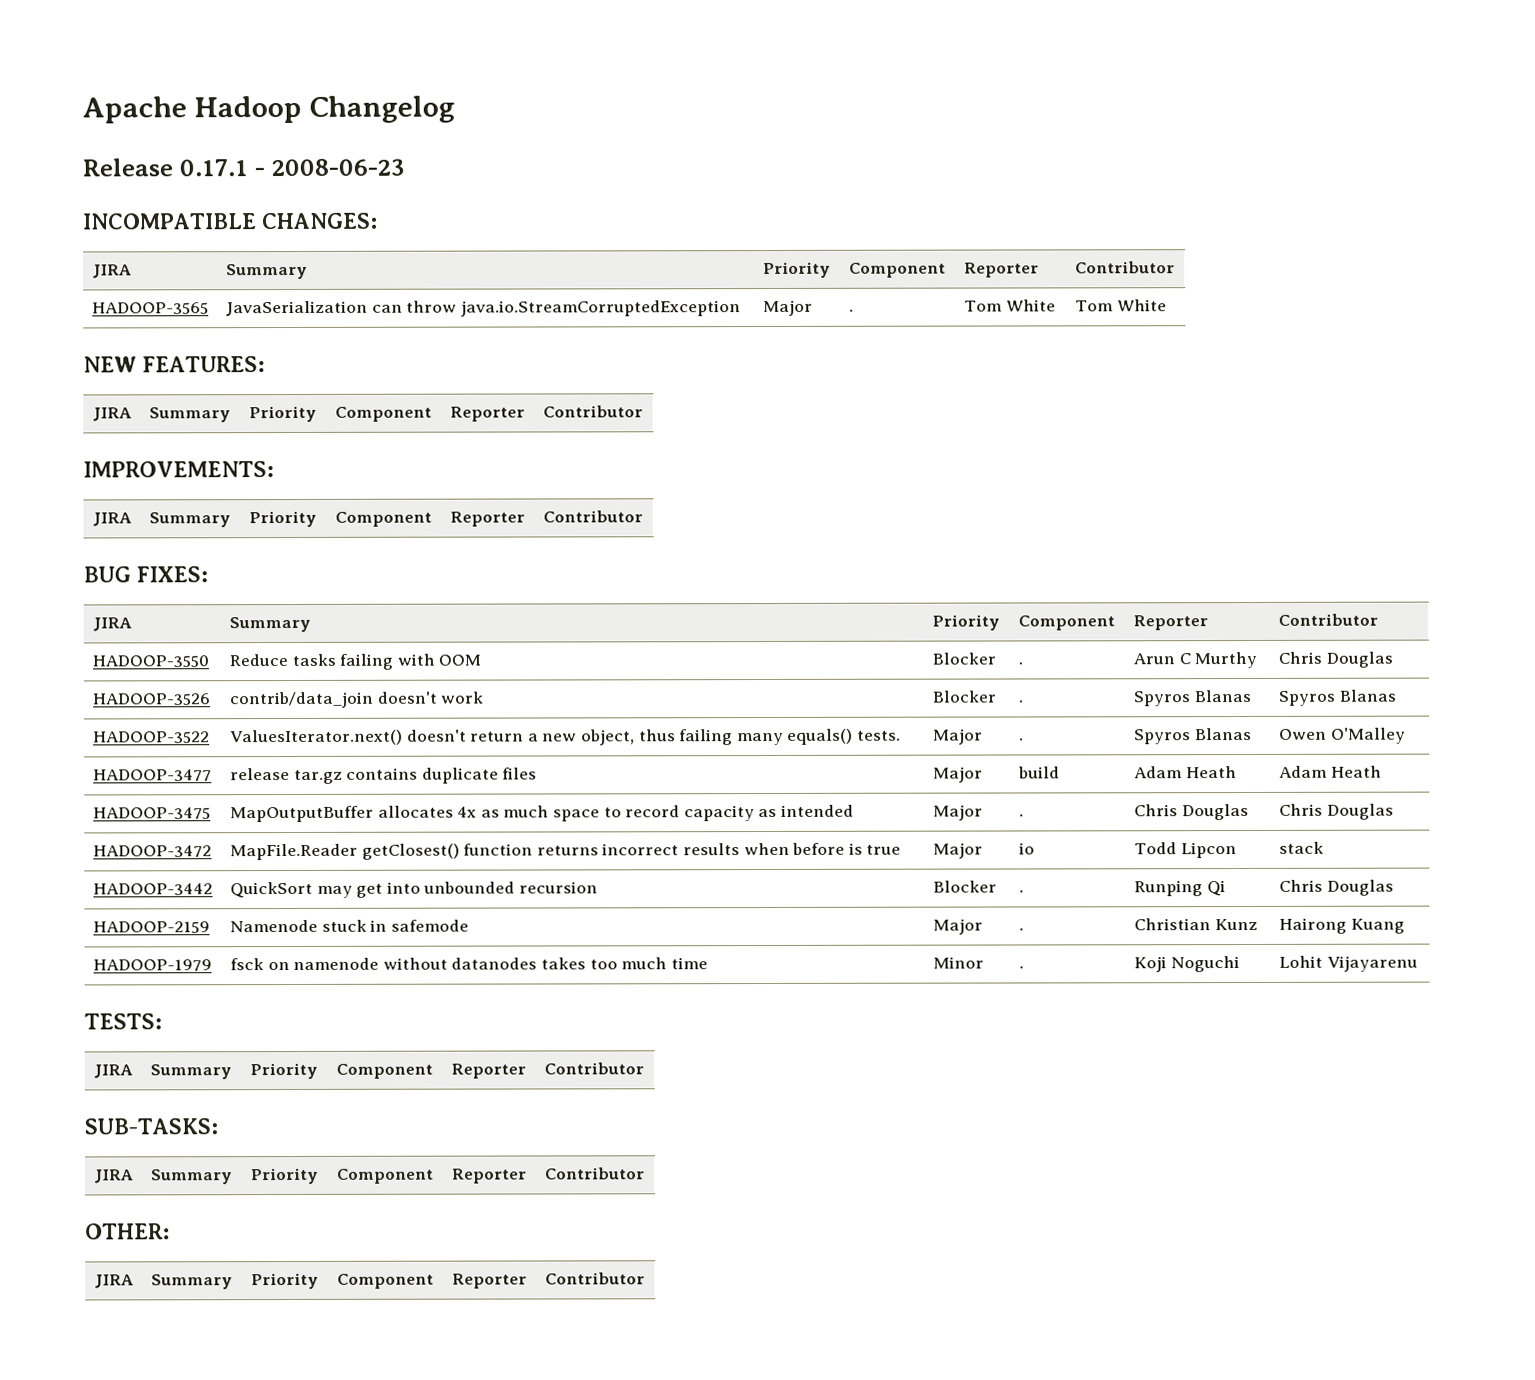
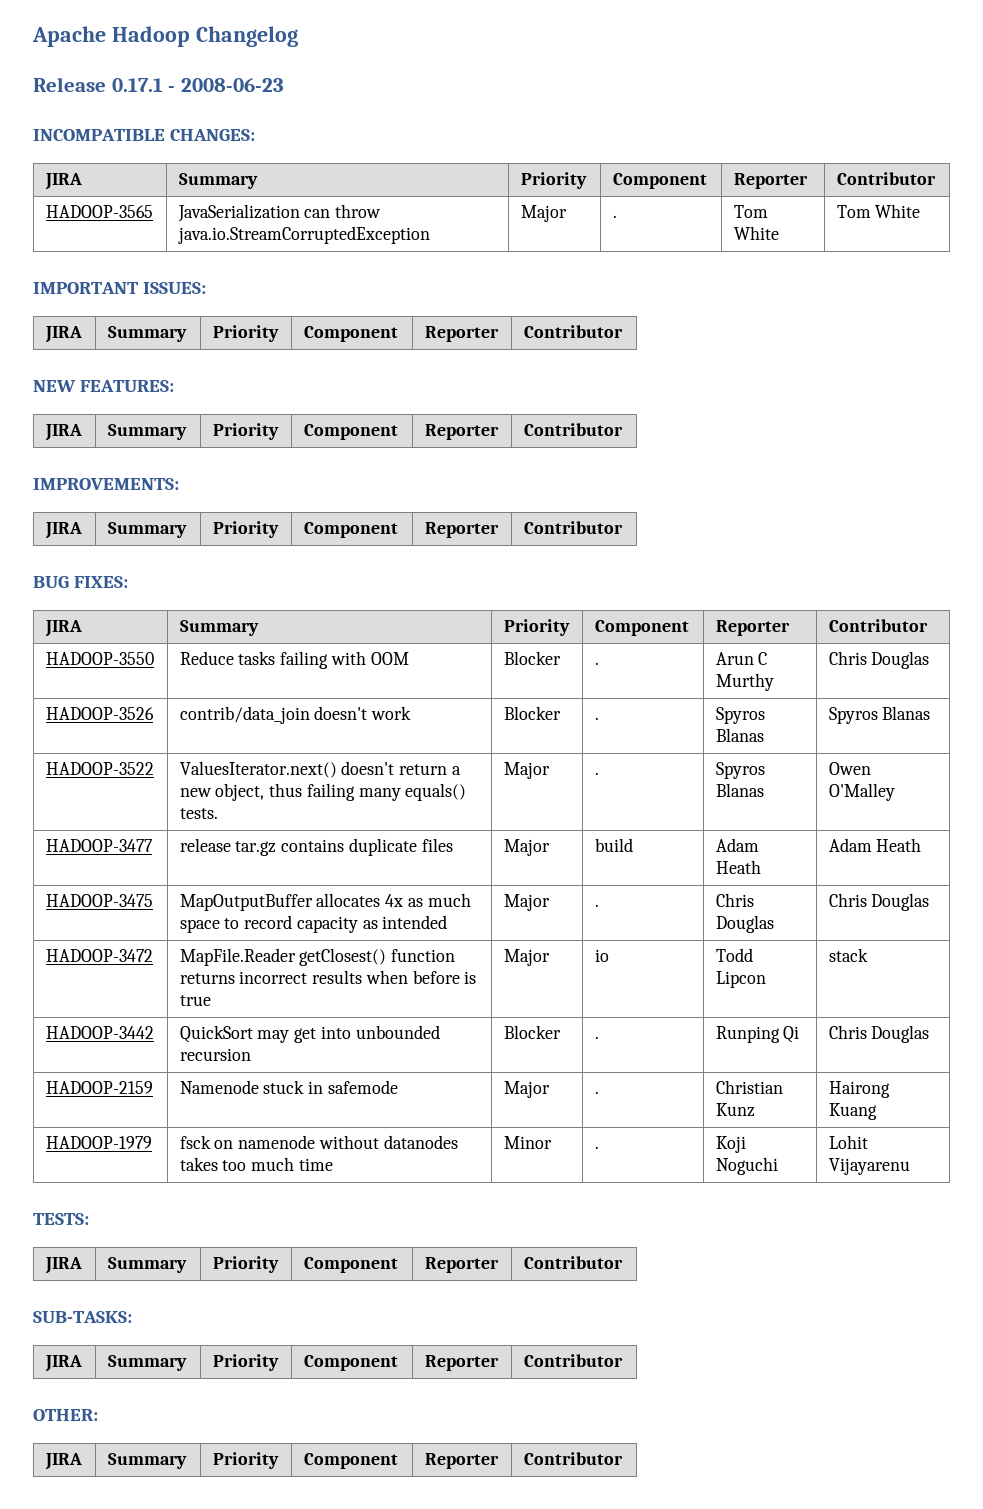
(1167, 305) none -> [33,282,207,294] [44,326,82,343] [107,326,187,342] [212,325,279,342] [303,326,398,342] [424,326,499,342] [523,325,623,338] // IMPORTANT ISSUES: // JIRA | Summary | Priority | Component | Reporter | Contributor

